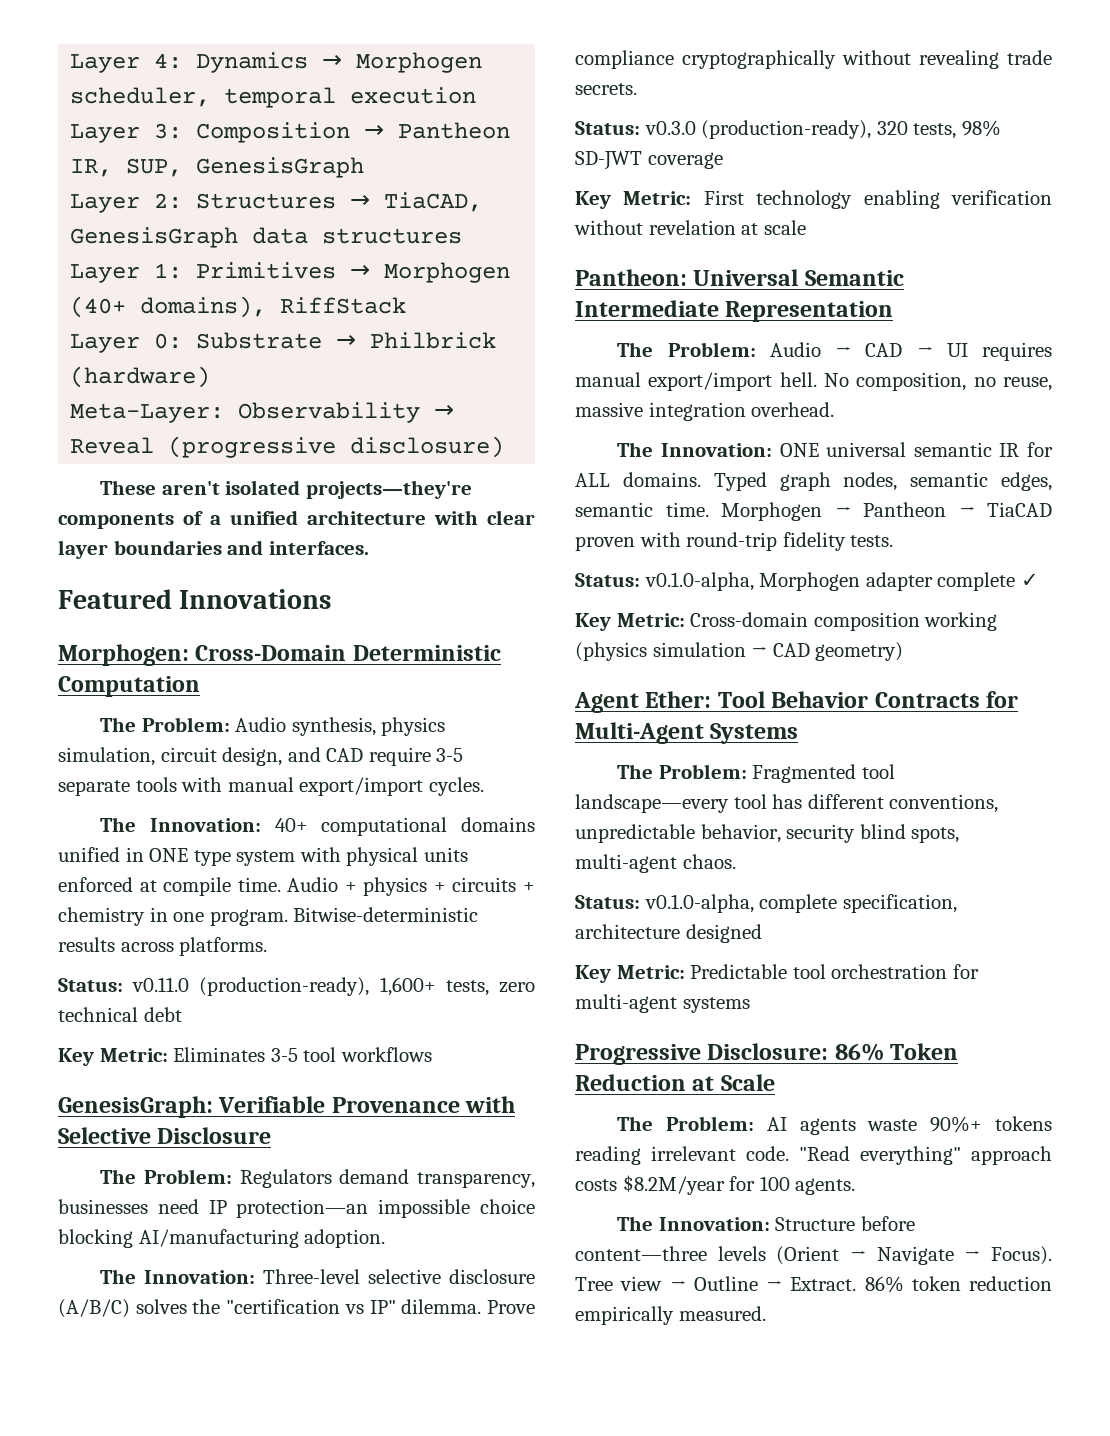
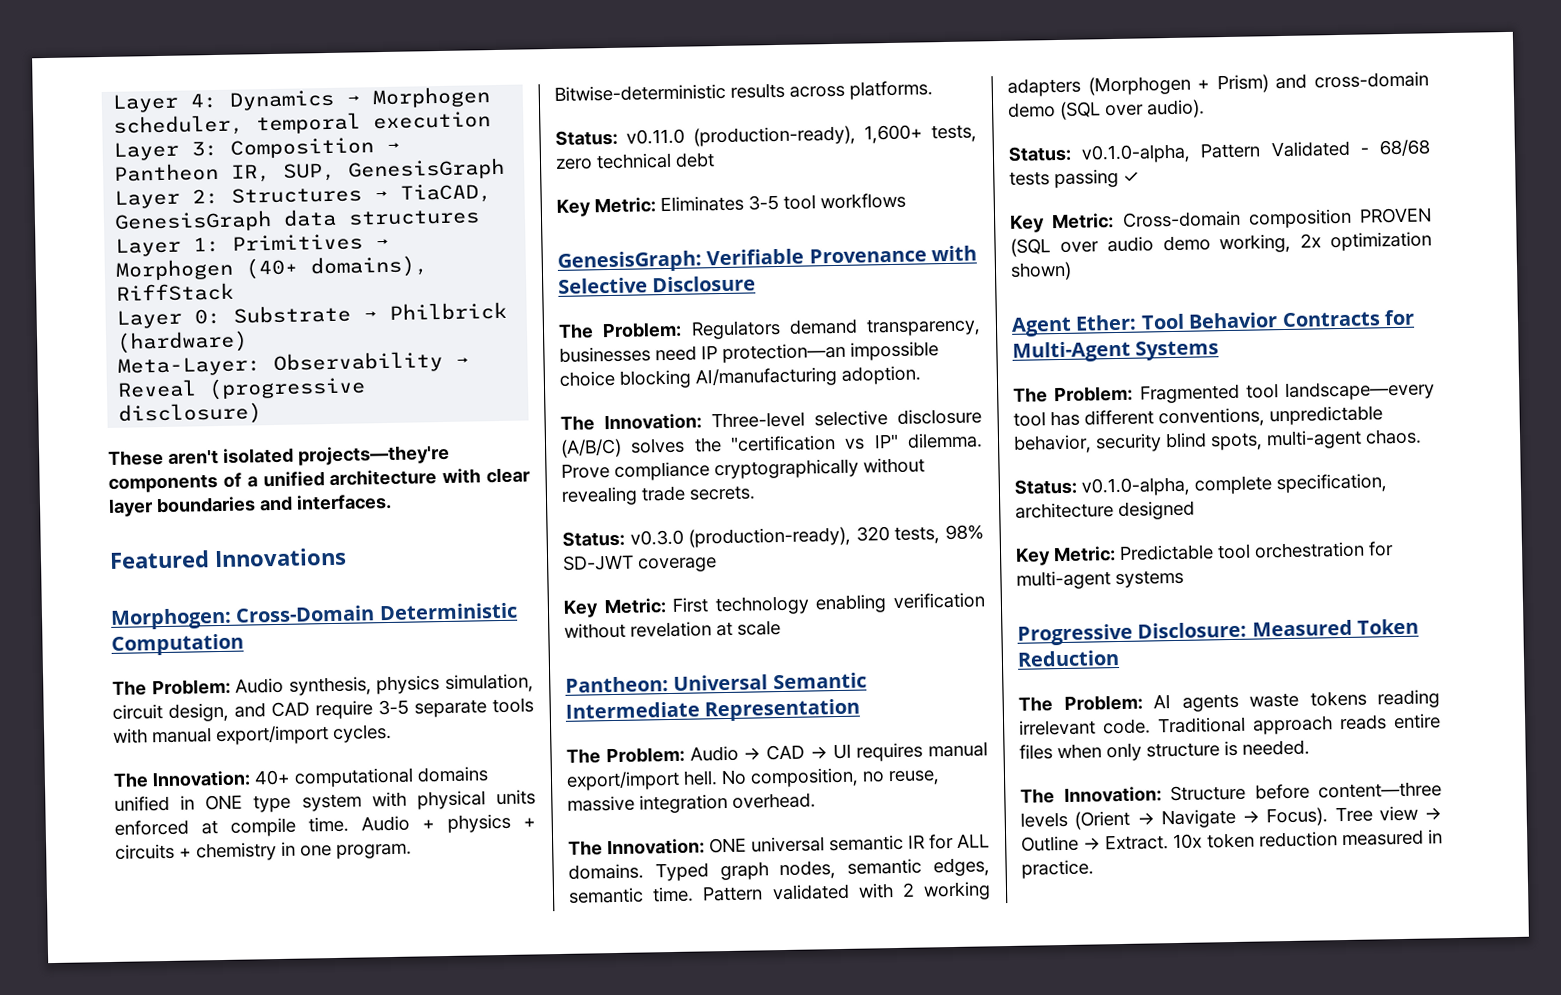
[721,502,1052,521] [575,532,894,551] [575,572,1016,591] Morphogen → Pantheon → TiaCAD proven with round-trip fidelity tests. // Status: v0.1.0-alpha, Morphogen adapter complete -> [702,881,991,902] [1007,71,1429,97] [1008,99,1205,120] [1008,139,1431,164] [1009,168,1119,189] Pattern validated with 2 working adapters (Morphogen + Prism) and cross-domain demo (SQL over audio). // Status: v0.1.0-alpha, Pattern Validated - 68/68 tests passing
[924,612,998,631] [575,642,904,661] working (physics simulation → CAD geometry) -> [1359,207,1432,224] [1010,231,1432,257] [1010,261,1072,281] PROVEN (SQL over audio demo working, 2x optimization shown)
[834,1043,884,1061] 86% -> [1251,619,1353,637] Measured
[692,1074,775,1091] at Scale -> (1120, 658) none
[930,1116,983,1133] 90%+ -> (1299, 700) none
[799,1146,1052,1165] [575,1175,856,1195] "Read everything" approach costs $8.2M/year for 100 agents. -> [1157,713,1441,735] [1019,739,1310,762] Traditional approach reads entire files when only structure is needed.
[864,1276,904,1293] 86% -> [1173,833,1203,850] 10x
[575,1306,766,1325] empirically measured. -> [1341,829,1443,847] [1021,859,1094,879] measured in practice.

